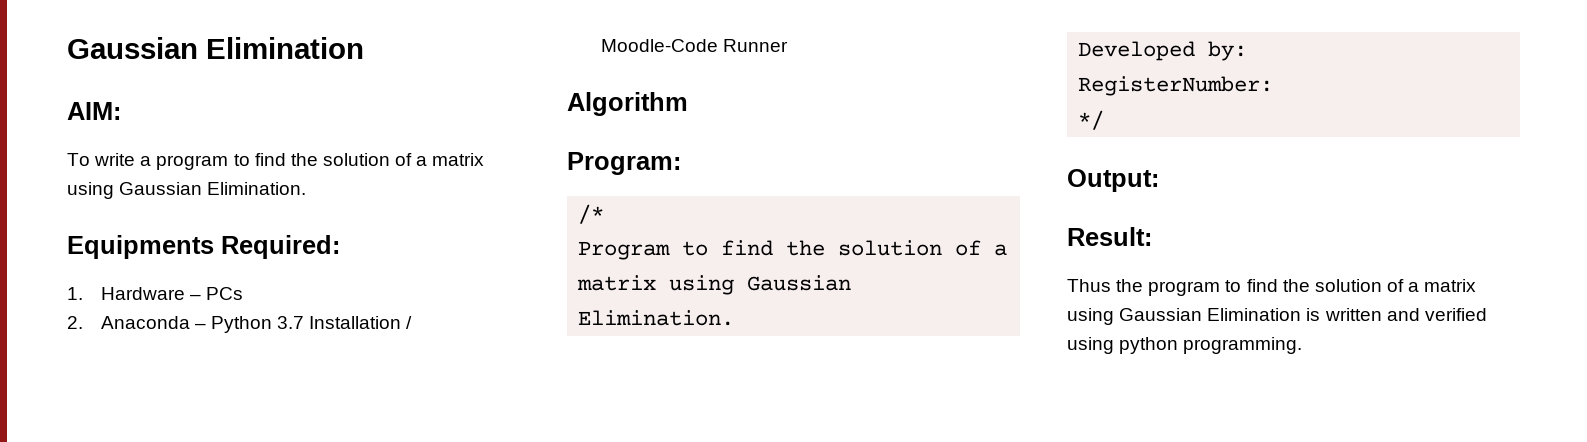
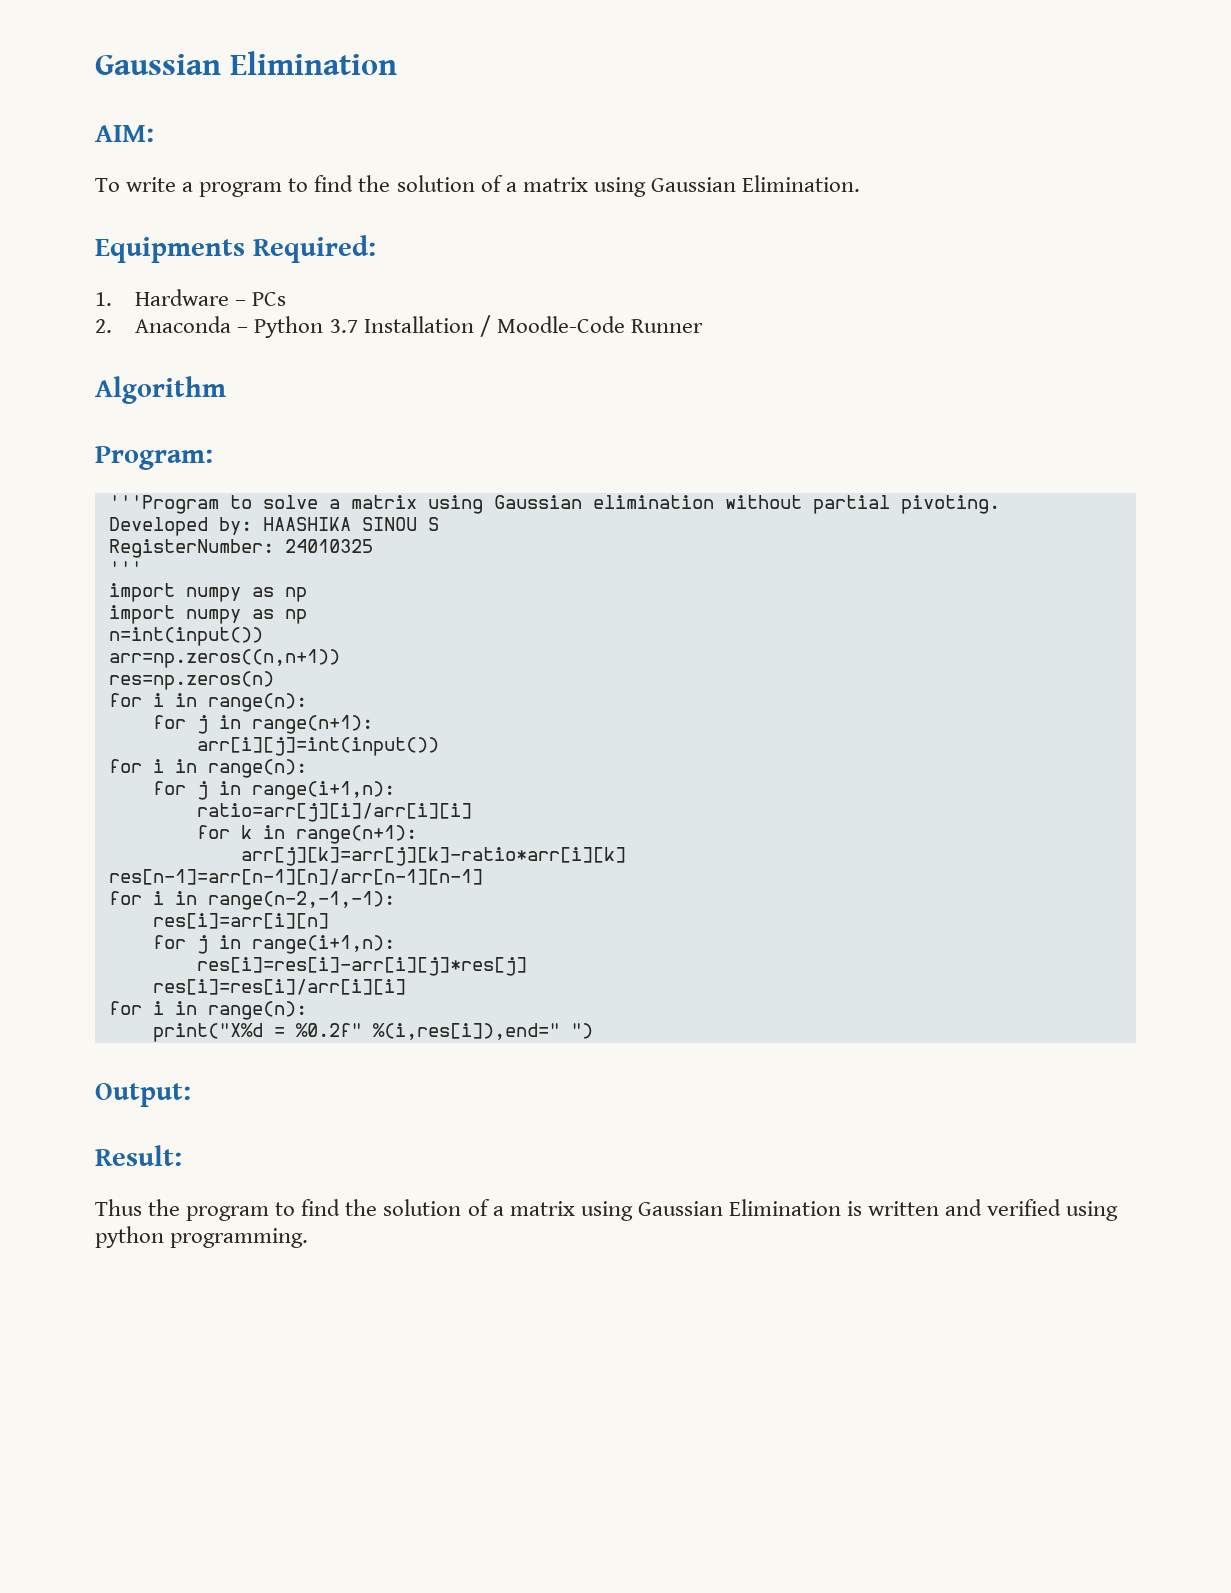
[578,204,605,224] [578,240,1008,260] [577,275,852,295] [578,310,735,326] [1078,41,1248,61] [1078,76,1274,96] [1078,110,1105,130] /* // Program to find the solution of a matrix using Gaussian Elimination. // Developed by: // RegisterNumber: // */ -> [108,495,1000,514] [108,517,439,536] [108,539,373,558] [108,561,142,575] [108,583,307,602] [108,605,307,624] [108,627,263,646] [108,649,340,668] [108,671,274,690] [108,693,307,712] [152,715,373,734] [196,737,439,756] [108,759,307,778] [152,781,395,800] [196,803,472,822] [196,825,417,844] [240,847,626,866] [108,869,483,885] [108,891,395,910] [152,913,329,929] [152,935,395,954] [196,957,527,976] [152,979,406,995] [108,1001,307,1020] [152,1023,593,1042] '''Program to solve a matrix using Gaussian elimination without partial pivoting. // Developed by: HAASHIKA SINOU S // RegisterNumber: 24010325 // ''' // import numpy as np // import numpy as np // n=int(input()) // arr=np.zeros((n,n+1)) // res=np.zeros(n) // for i in range(n): // for j in range(n+1): // arr[i][j]=int(input()) // for i in range(n): // for j in range(i+1,n): // ratio=arr[j][i]/arr[i][i] // for k in range(n+1): // arr[j][k]=arr[j][k]-ratio*arr[i][k] // res[n-1]=arr[n-1][n]/arr[n-1][n-1] // for i in range(n-2,-1,-1): // res[i]=arr[i][n] // for j in range(i+1,n): // res[i]=res[i]-arr[i][j]*res[j] // res[i]=res[i]/arr[i][i] // for i in range(n): // print("X%d = %0.2f" %(i,res[i]),end=" ")

